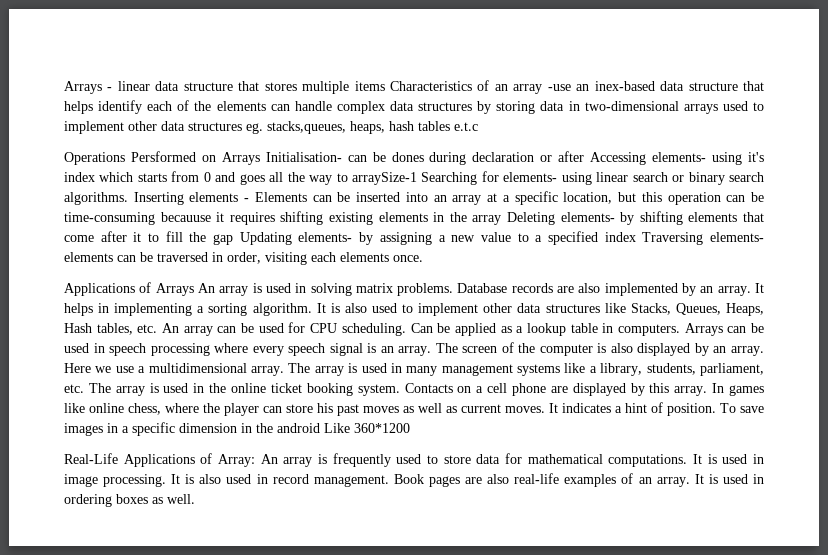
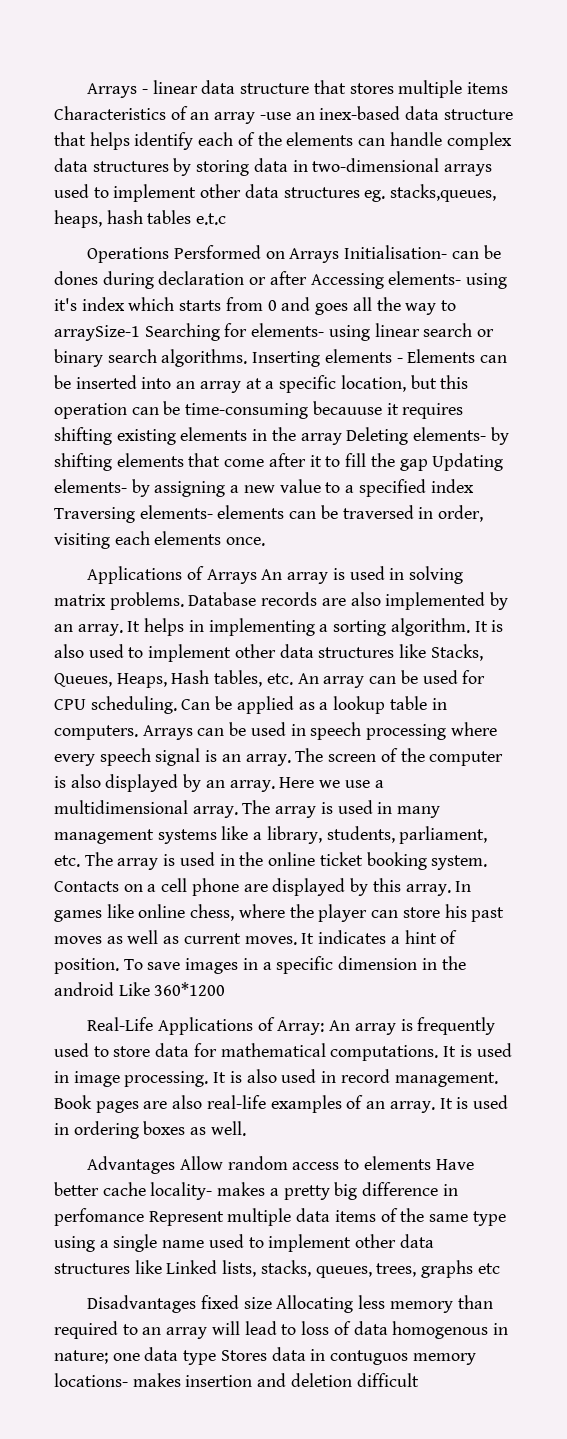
(195, 499) none -> [87,1156,474,1174] [54,1182,458,1200] [54,1208,506,1226] [54,1234,434,1252] [54,1260,500,1278] [87,1295,493,1313] [54,1321,508,1339] [54,1347,476,1365] [54,1373,419,1387] // Advantages Allow random access to elements Have better cache locality- makes a pretty big difference in perfomance Represent multiple data items of the same type using a single name used to implement other data structures like Linked lists, stacks, queues, trees, graphs etc // Disadvantages fixed size Allocating less memory than required to an array will lead to loss of data homogenous in nature; one data type Stores data in contuguos memory locations- makes insertion and deletion difficult

